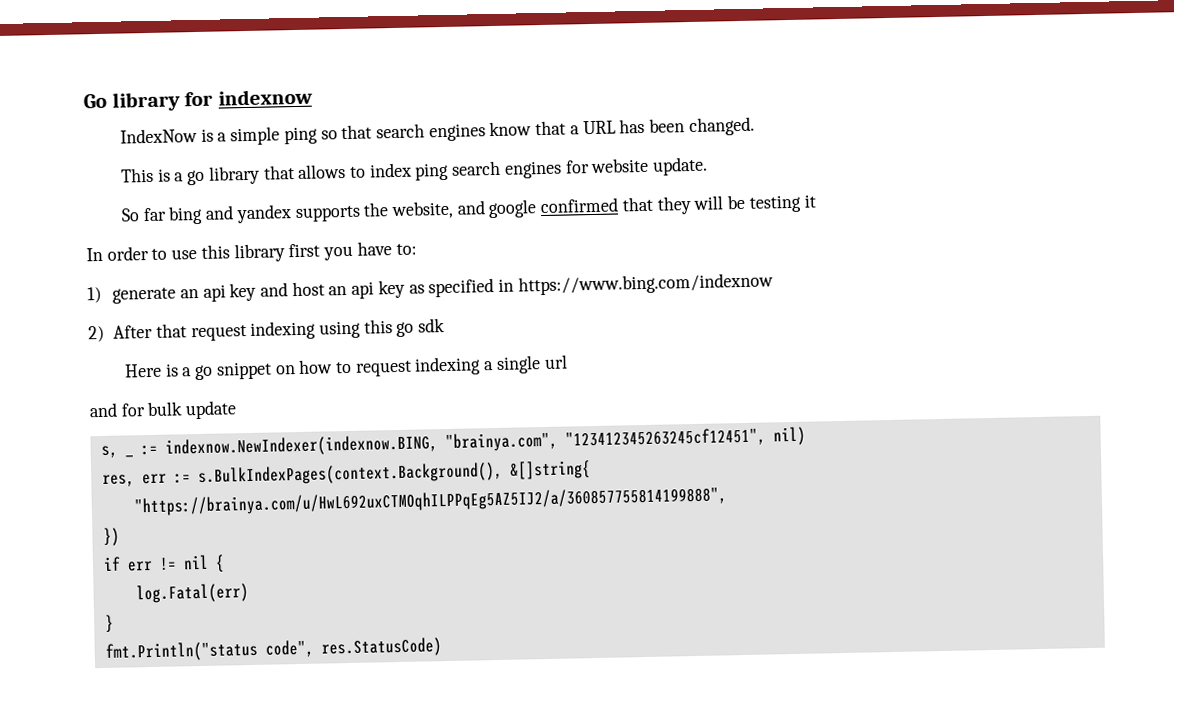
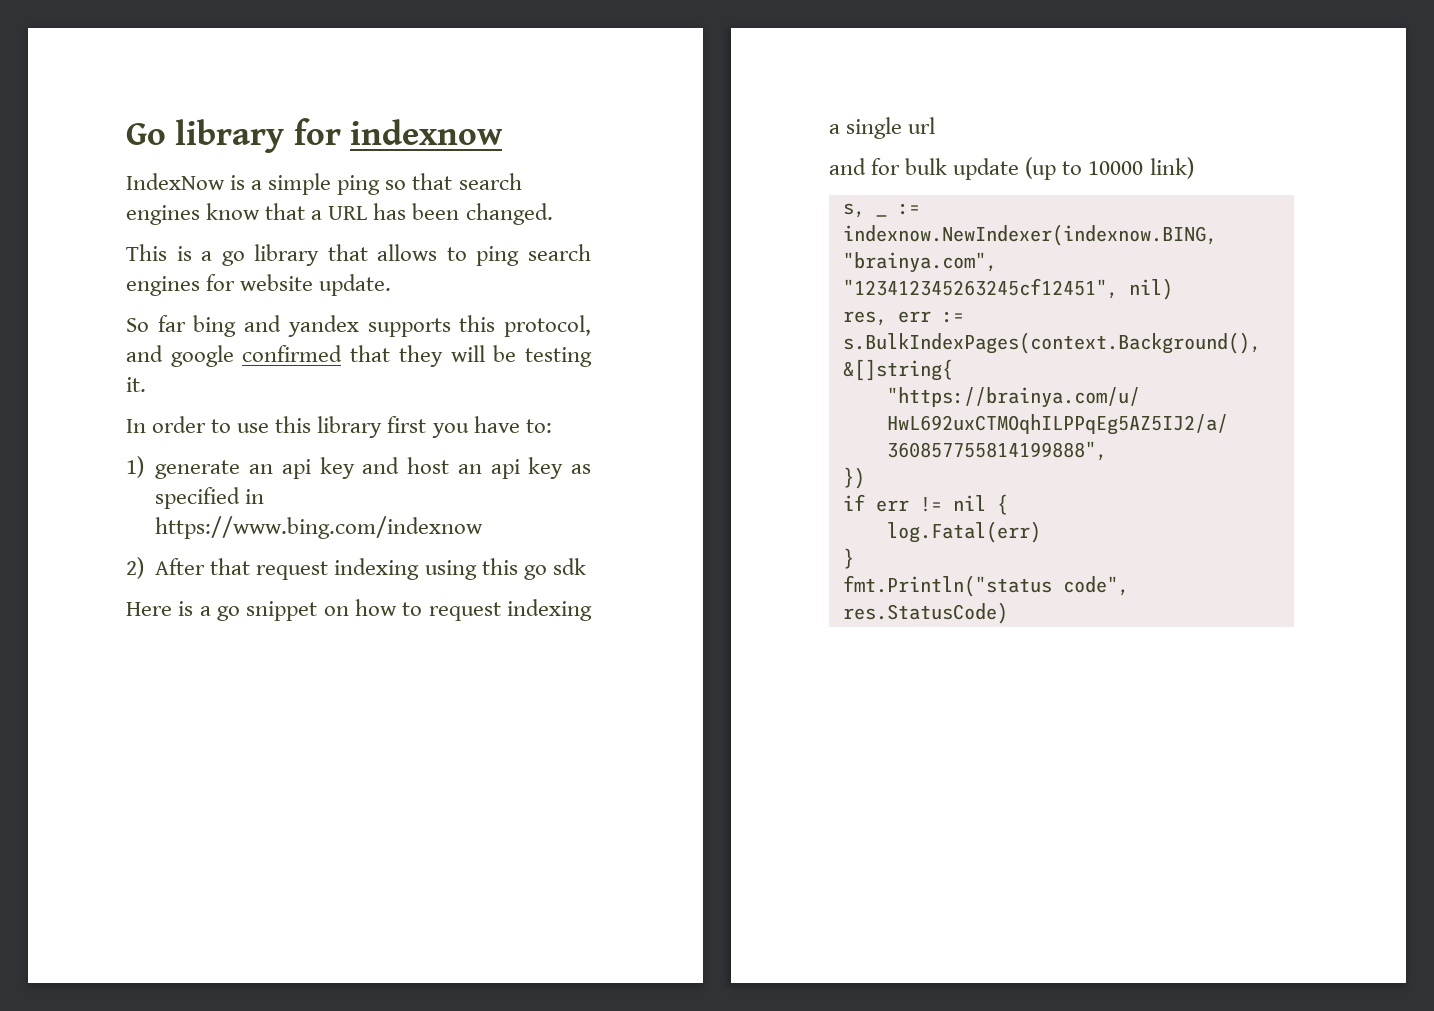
[368,162,412,178] index -> (467, 254) none
[363,200,455,220] the website, -> [459,315,591,337] this protocol,
[803,194,816,208] it -> [126,377,146,392] it.
(238, 410) none -> [1025,157,1194,180] (up to 10000 link)

